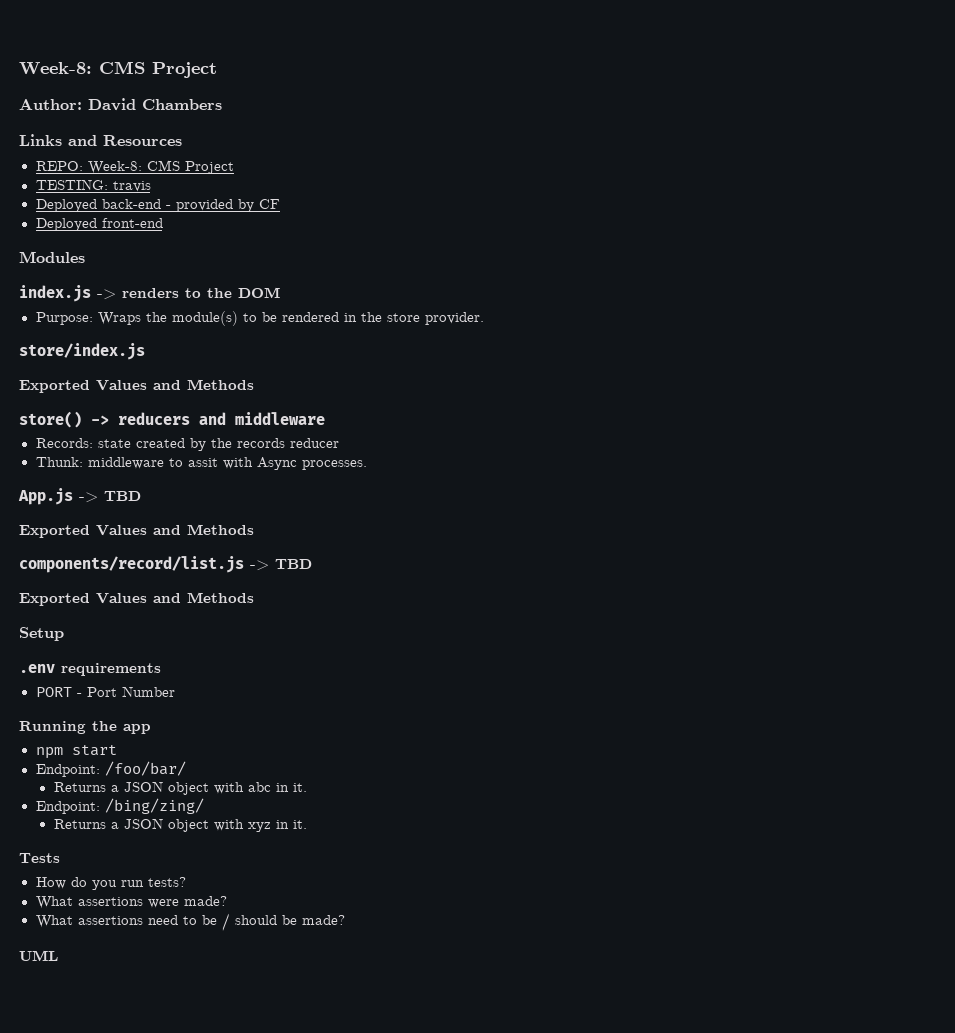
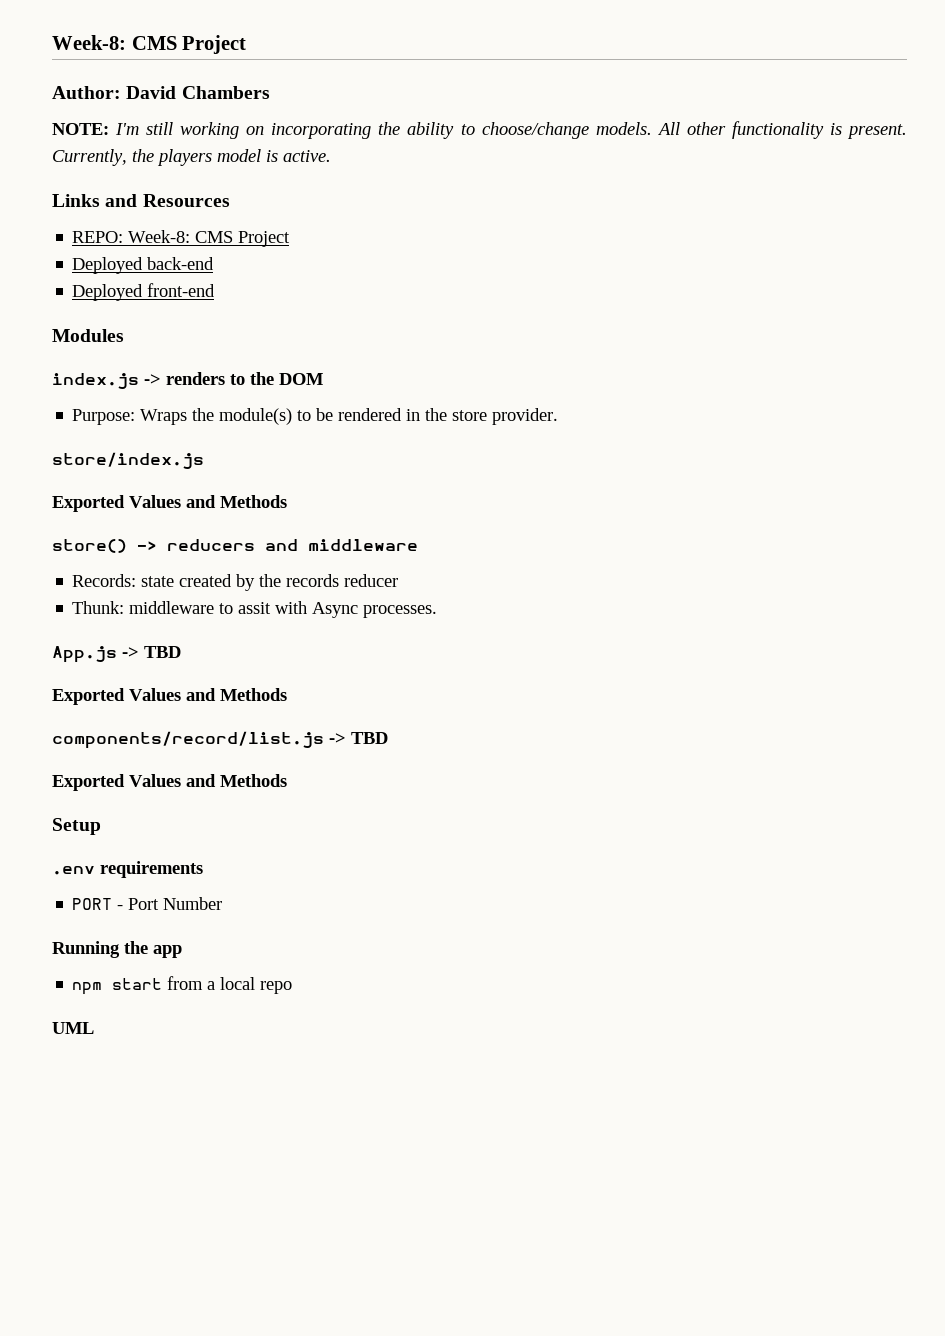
(222, 104) none -> [52,121,908,139] [52,149,331,166] // NOTE: I'm still working on incorporating the ability to choose/change models. All other functionality is present. Currently, the players model is active.
[35,179,151,192] // TESTING: travis -> (291, 239) none
[165,199,280,212] - provided by CF -> (215, 263) none
[35,761,186,777] [53,781,307,795] [35,798,204,814] [53,818,307,832] [19,853,60,863] [35,877,186,890] [35,896,227,909] [35,913,345,931] // Endpoint: /foo/bar/ // Returns a JSON object with abc in it. // Endpoint: /bing/zing/ // Returns a JSON object with xyz in it. // Tests // How do you run tests? // What assertions were made? // What assertions need to be / should be made? -> [167,976,293,994] from a local repo

